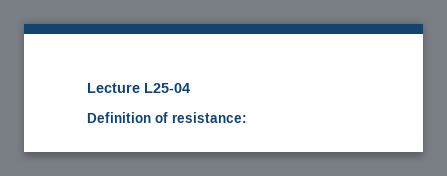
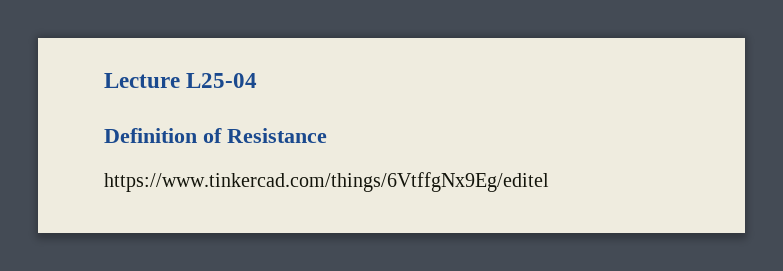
[172,112,247,123] resistance: -> [227,128,327,143] [104,172,549,192] Resistance // https://www.tinkercad.com/things/6VtffgNx9Eg/editel

